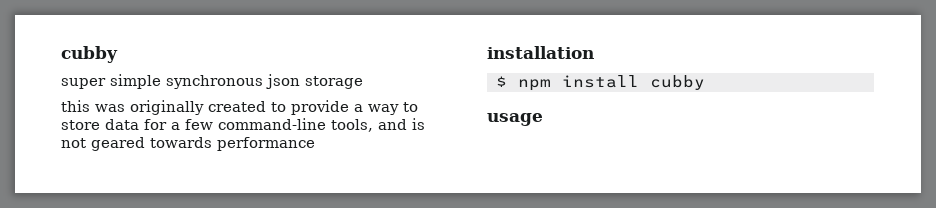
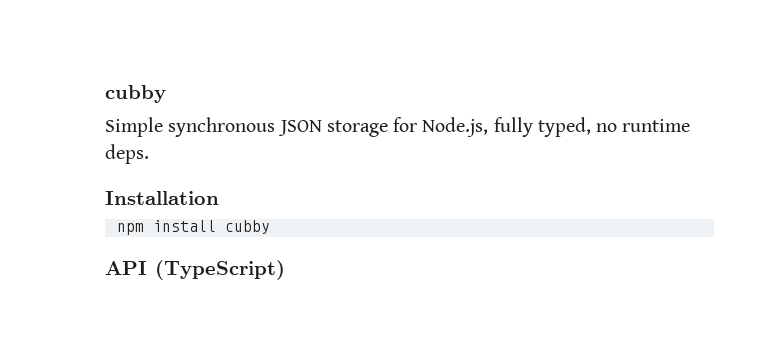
[61,46,118,63] [61,74,363,89] [61,100,418,115] [61,118,425,132] [61,137,315,151] [487,46,594,59] [495,76,507,87] cubby // super simple synchronous json storage // this was originally created to provide a way to store data for a few command-line tools, and is not geared towards performance // installation // $ -> [105,85,166,103] [105,117,691,137] [105,144,149,164] [105,191,219,205] cubby // Simple synchronous JSON storage for Node.js, fully typed, no runtime deps. // Installation //
[487,113,543,126] usage -> [105,260,285,280] API (TypeScript)

